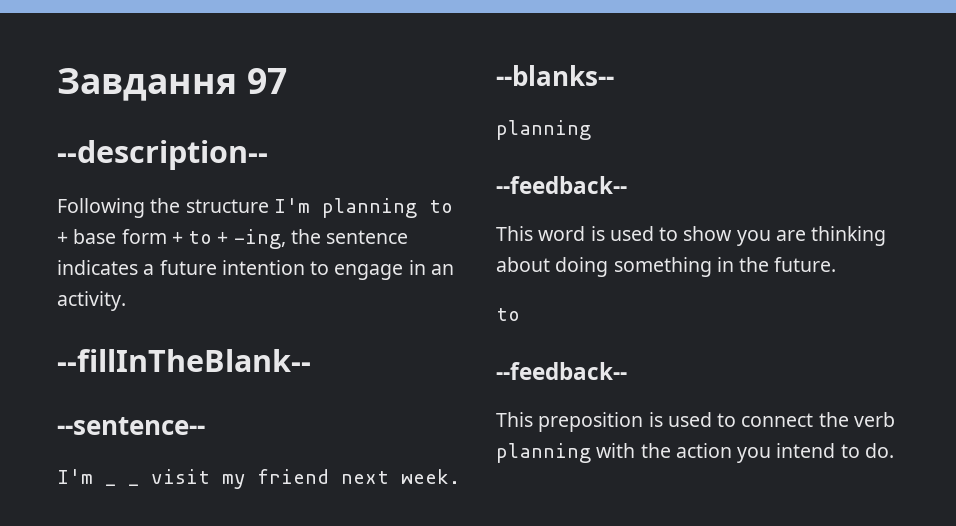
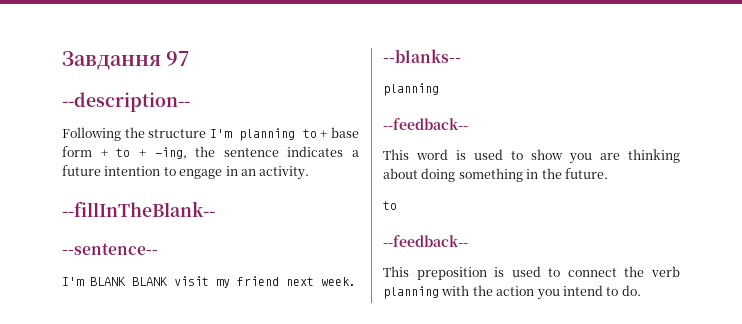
[105,484,139,486] _ _ -> [90,277,168,286] BLANK BLANK

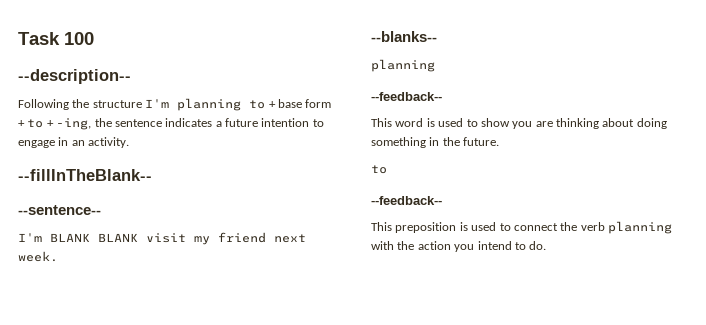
[62,51,190,70] Завдання 97 -> [18,32,94,45] Task 100

